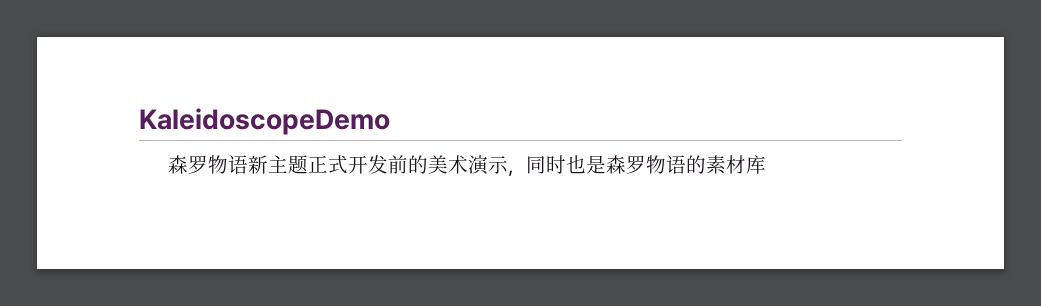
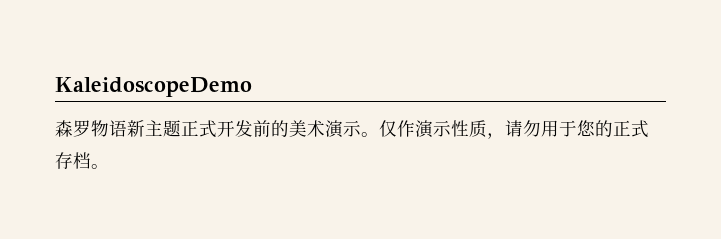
[508,155,767,176] ，同时也是森罗物语的素材库 -> [361,120,649,139] [55,152,109,169] 。仅作演示性质，请勿用于您的正式存档。

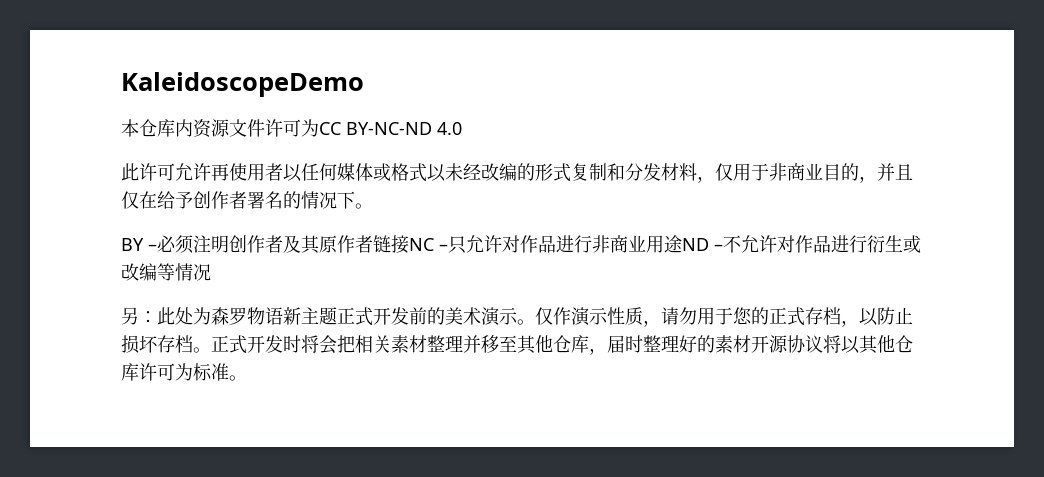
(252, 87) none -> [121,119,462,138] [121,163,913,183] [121,191,373,209] [121,235,921,254] [121,263,211,281] [121,307,211,325] 本仓库内资源文件许可为CC BY-NC-ND 4.0 // 此许可允许再使用者以任何媒体或格式以未经改编的形式复制和分发材料，仅用于非商业目的，并且仅在给予创作者署名的情况下。 // BY –必须注明创作者及其原作者链接NC –只允许对作品进行非商业用途ND –不允许对作品进行衍生或改编等情况 // 另：此处为
(91, 160) none -> [841,307,913,327] [121,335,913,355] [121,363,229,381] ，以防止损坏存档。正式开发时将会把相关素材整理并移至其他仓库，届时整理好的素材开源协议将以其他仓库许可为标准

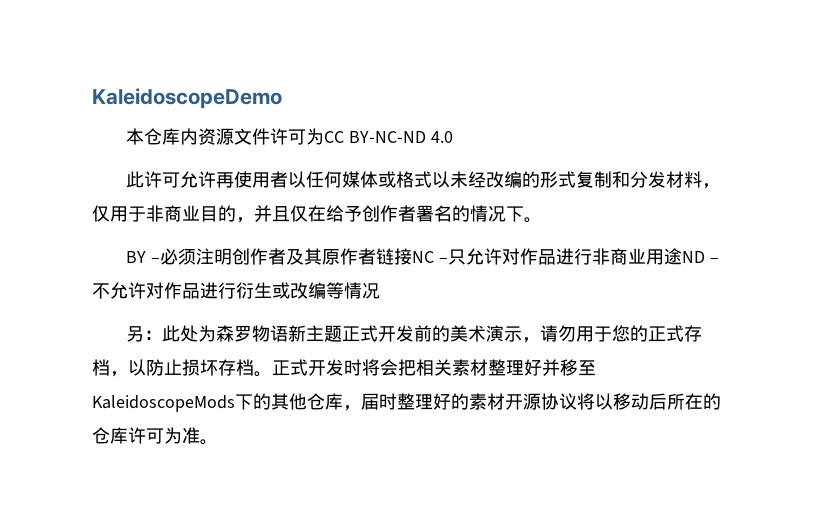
[517,307,643,326] 。仅作演示性质 -> (523, 334) none
[463,335,517,353] 并移至 -> [524,359,596,376] [92,393,271,412] 好并移至KaleidoscopeMods下的
[859,335,895,354] 其他 -> [613,393,721,410] 移动后所在的
[193,363,212,381] 标 -> (182, 435) none

